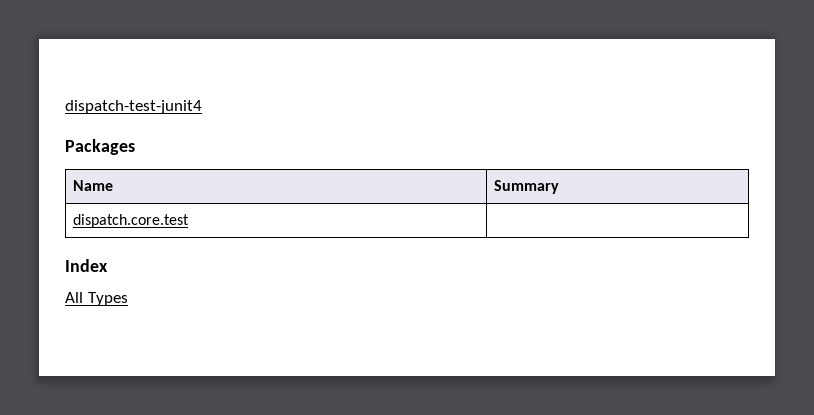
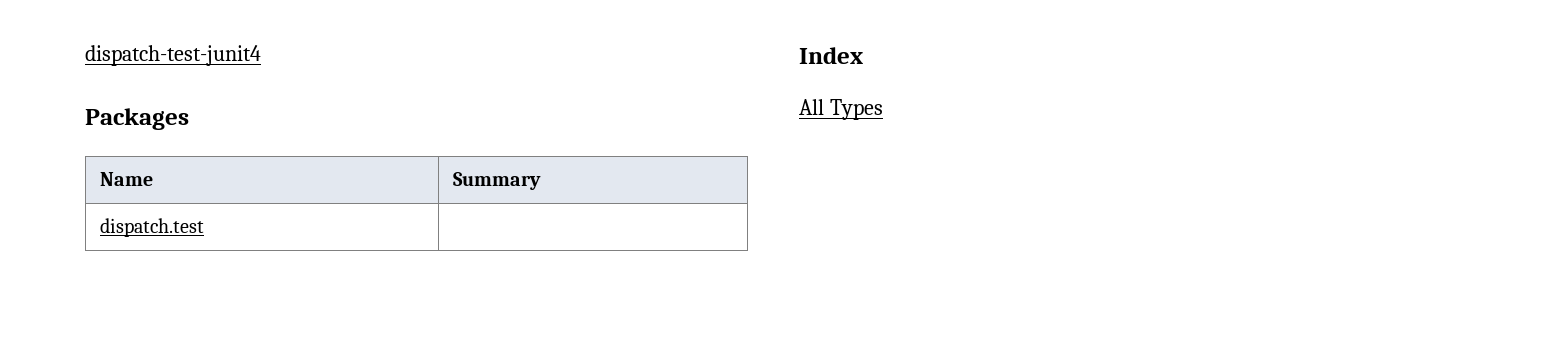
[73,214,190,228] dispatch.core.test -> [100,218,205,237] dispatch.test

